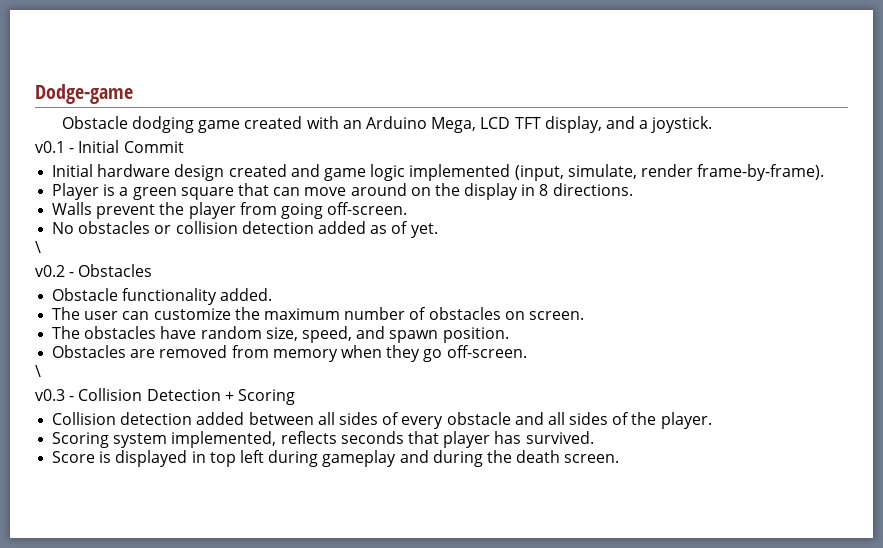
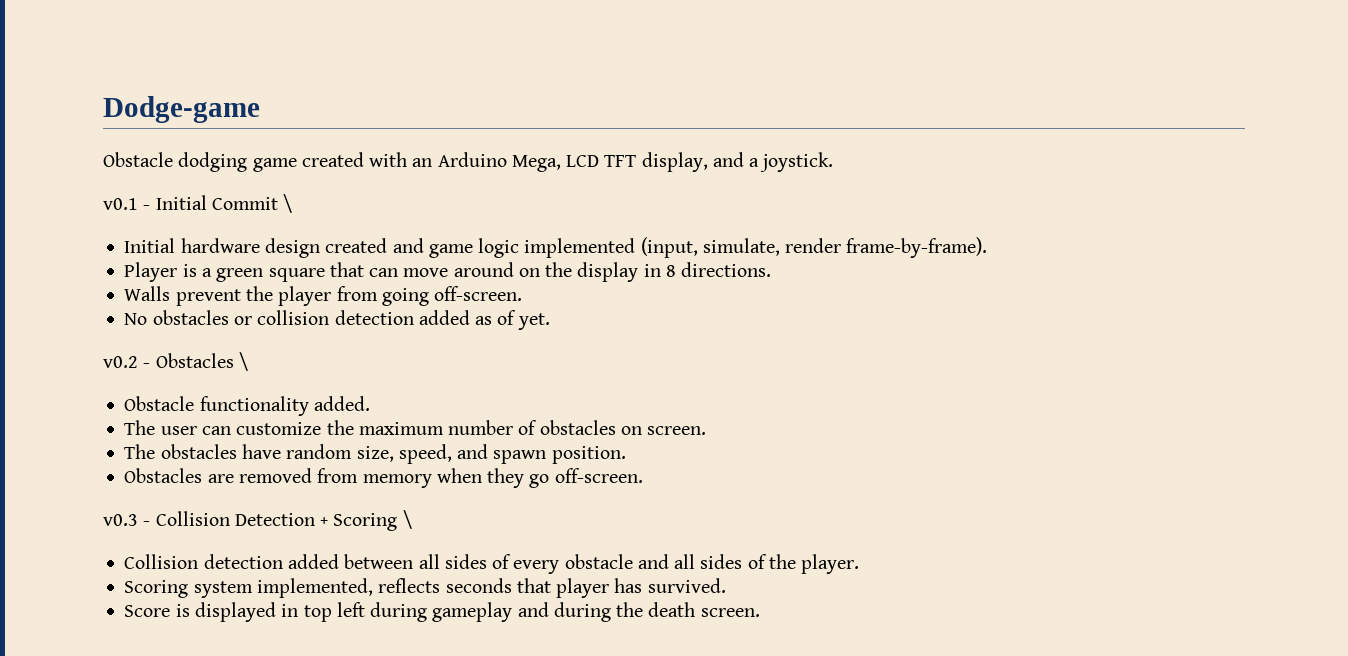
(184, 147) none -> [283,194,293,213] \
[35,241,41,253] // \ -> (550, 321) none
(153, 270) none -> [238,352,248,371] \
[35,365,41,377] // \ -> (643, 475) none
(295, 397) none -> [402,510,412,529] \

